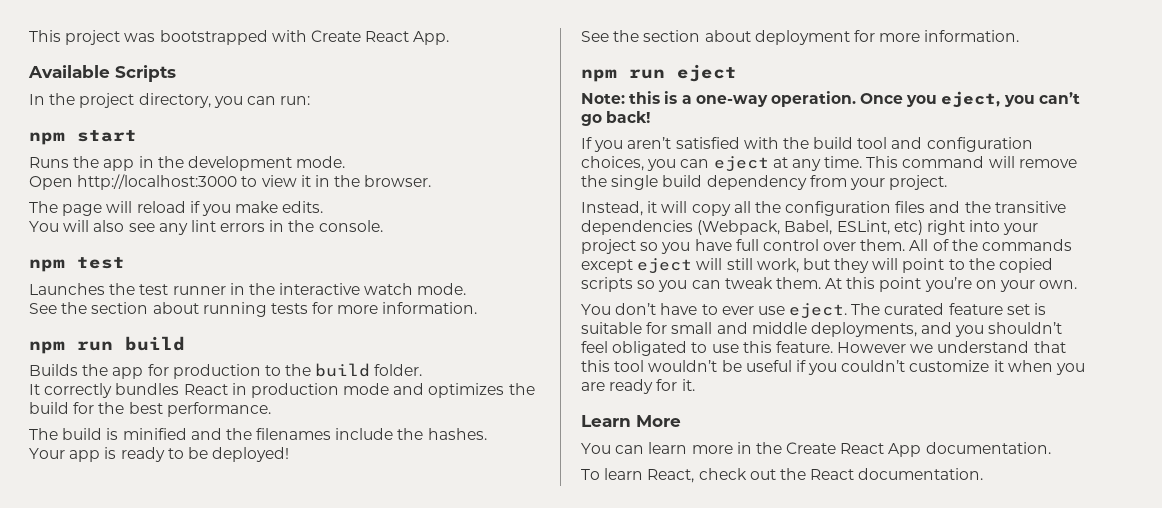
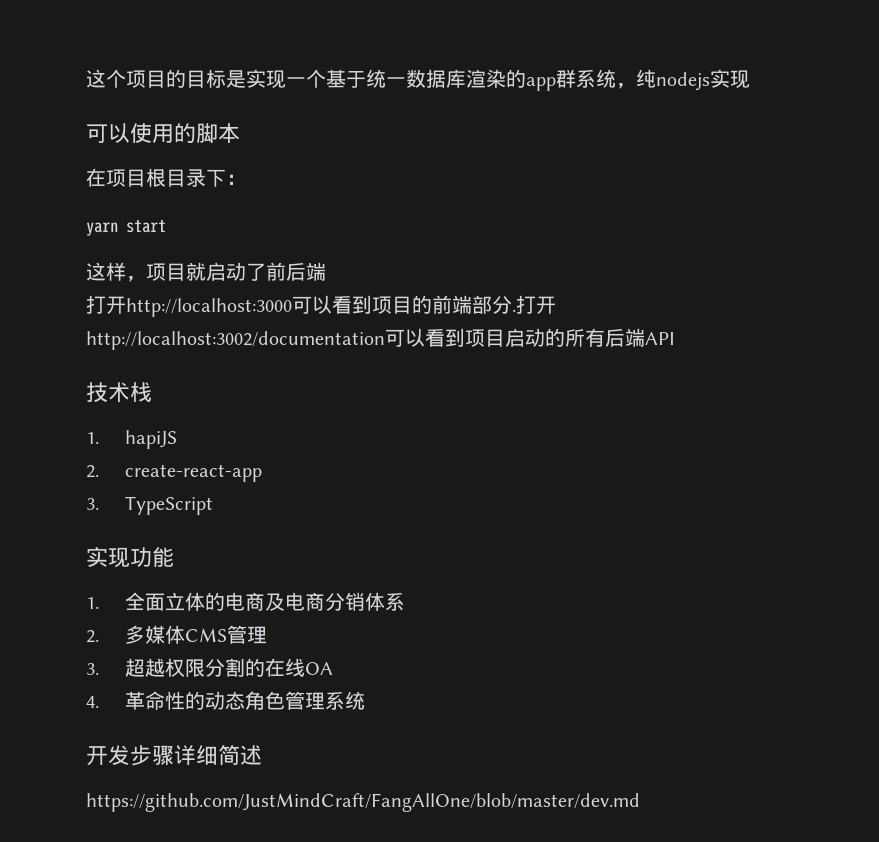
[29,30,450,45] [28,65,176,82] [29,93,311,108] [29,130,137,145] [29,156,346,171] [29,174,432,190] [29,201,324,216] [29,220,383,235] [29,257,125,272] [29,283,467,295] [29,302,478,317] [29,336,185,354] [29,363,423,379] [29,383,535,398] [29,402,271,417] [29,428,487,440] [29,447,290,462] [581,30,1020,45] [581,64,737,82] [581,91,1080,108] [581,111,651,126] [581,137,1033,152] [581,156,1077,172] [581,175,948,190] [581,201,1066,216] [581,220,1039,235] [581,239,1073,254] [581,258,1054,274] [581,277,1078,292] [581,303,1047,319] [581,322,1063,337] [581,341,1066,356] [581,360,1086,375] [581,379,695,394] [581,415,681,427] [581,442,1051,457] [581,468,984,483] This project was bootstrapped with Create React App. // Available Scripts // In the project directory, you can run: // npm start // Runs the app in the development mode. // Open http://localhost:3000 to view it in the browser. // The page will reload if you make edits. // You will also see any lint errors in the console. // npm test // Launches the test runner in the interactive watch mode. // See the section about running tests for more information. // npm run build // Builds the app for production to the build folder. // It correctly bundles React in production mode and optimizes the build for the best performance. // The build is minified and the filenames include the hashes. // Your app is ready to be deployed! // See the section about deployment for more information. // npm run eject // Note: this is a one-way operation. Once you eject, you can’t go back! // If you aren’t satisfied with the build tool and configuration choices, you can eject at any time. This command will remove the single build dependency from your project. // Instead, it will copy all the configuration files and the transitive dependencies (Webpack, Babel, ESLint, etc) right into your project so you have full control over them. All of the commands except eject will still work, but they will point to the copied scripts so you can tweak them. At this point you’re on your own. // You don’t have to ever use eject. The curated feature set is suitable for small and middle deployments, and you shouldn’t feel obligated to use this feature. However we understand that this tool wouldn’t be useful if you couldn’t customize it when you are ready for it. // Learn More // You can learn more in the Create React App documentation. // To learn React, check out the React documentation. -> [86,69,750,91] [86,123,240,144] [86,168,246,187] [86,220,166,236] [86,262,326,282] [86,295,556,317] [86,328,675,350] [86,382,152,403] [86,430,177,449] [86,464,262,482] [86,496,213,515] [86,547,174,568] [86,592,405,611] [86,625,267,644] [86,658,333,677] [86,691,365,710] [86,745,262,766] [86,793,640,812] 这个项目的目标是实现一个基于统一数据库渲染的app群系统，纯nodejs实现 // 可以使用的脚本 // 在项目根目录下： // yarn start // 这样，项目就启动了前后端 // 打开http://localhost:3000可以看到项目的前端部分.打开http://localhost:3002/documentation可以看到项目启动的所有后端API // 技术栈 // 1. hapiJS // 2. create-react-app // 3. TypeScript // 实现功能 // 1.全面立体的电商及电商分销体系 // 2.多媒体CMS管理 // 3.超越权限分割的在线OA // 4.革命性的动态角色管理系统 // 开发步骤详细简述 // https://github.com/JustMindCraft/FangAllOne/blob/master/dev.md

